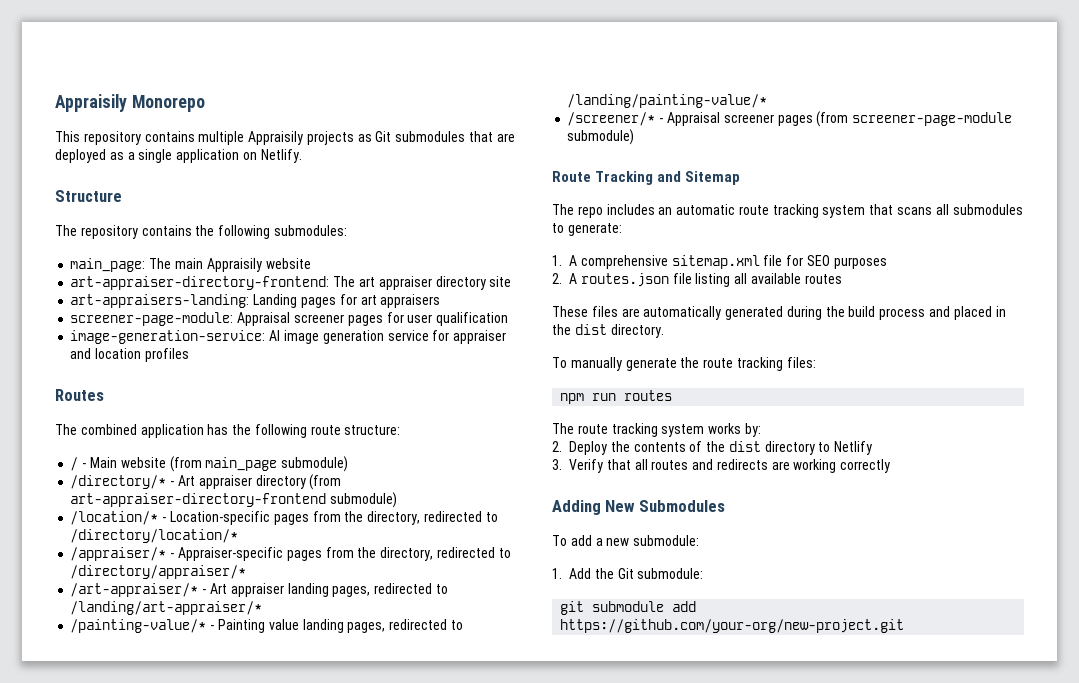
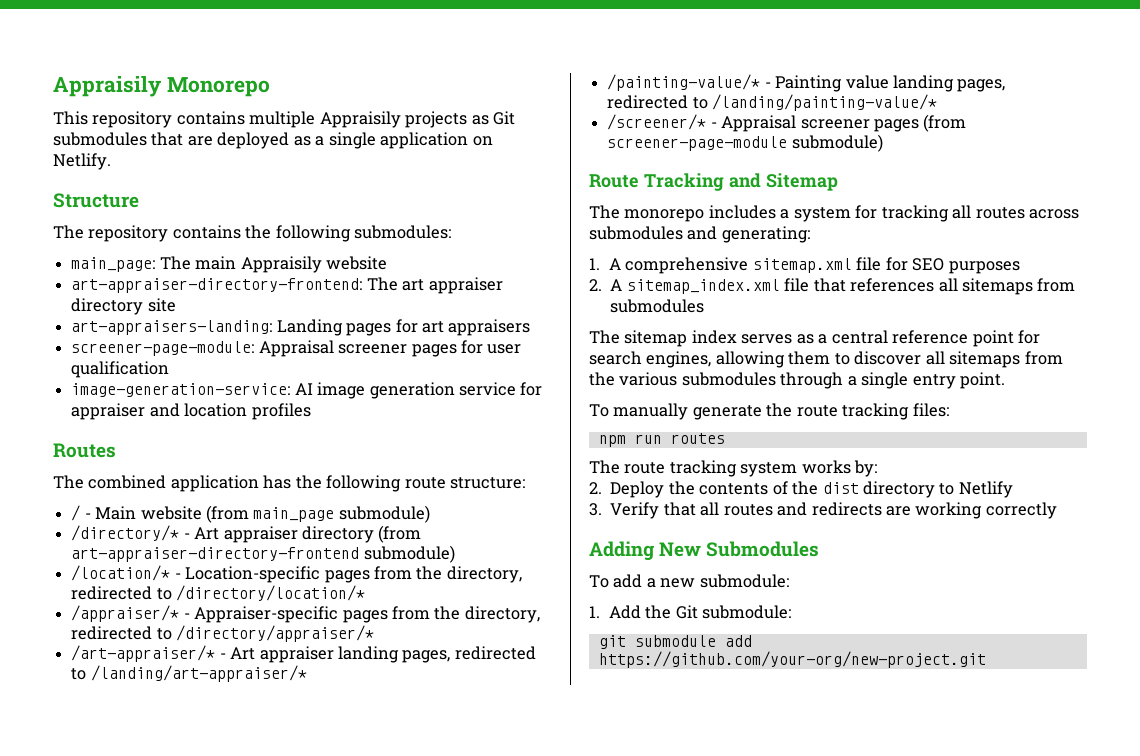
[577,204,1023,218] [552,223,622,236] repo includes an automatic route tracking system that scans all submodules to generate: -> [624,205,1080,222] [589,226,810,243] monorepo includes a system for tracking all routes across submodules and generating:
[580,273,842,287] [552,306,1006,320] [552,324,664,338] routes.json file listing all available routes // These files are automatically generated during the build process and placed in the dist directory. -> [626,278,1076,295] [610,299,705,313] [589,330,1041,347] [589,351,1063,368] [589,372,1006,389] sitemap_index.xml file that references all sitemaps from submodules // The sitemap index serves as a central reference point for search engines, allowing them to discover all sitemaps from the various submodules through a single entry point.

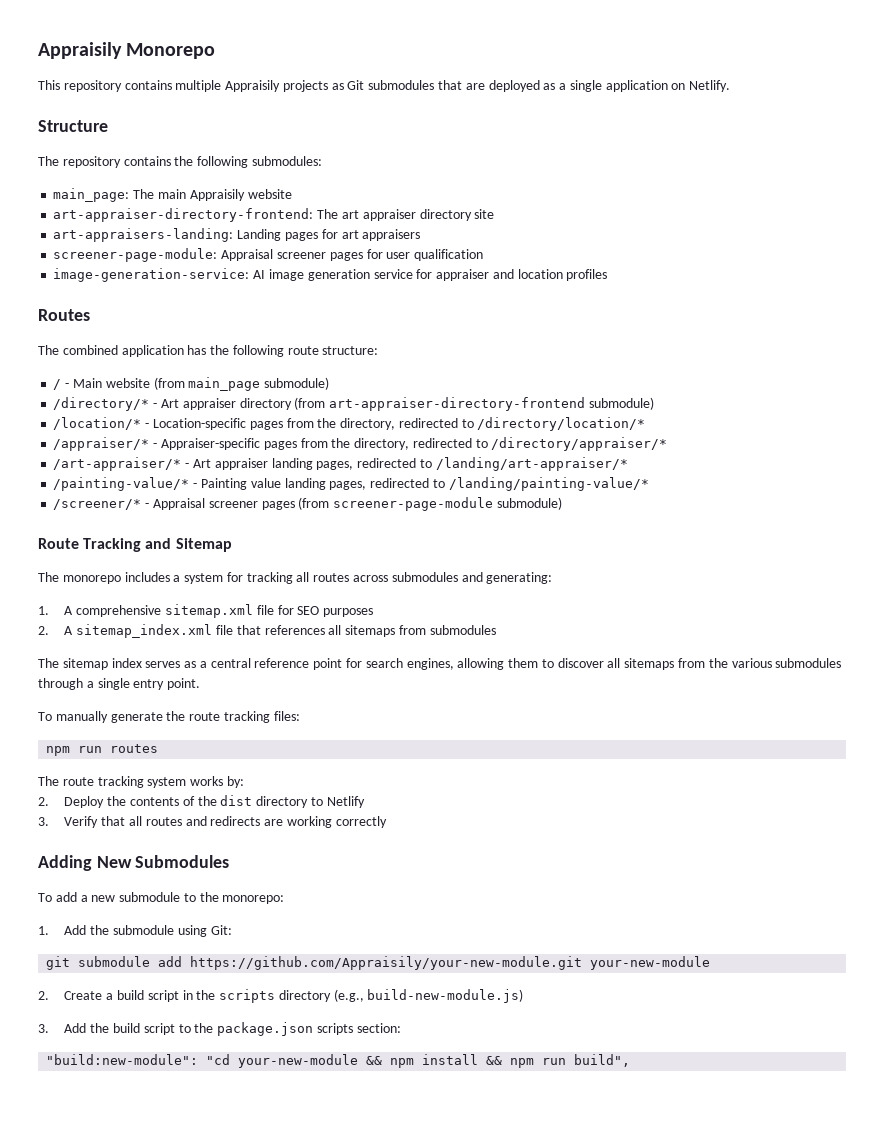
[699,574,789,588] submodule: -> [119,892,285,904] submodule to the monorepo:
[675,605,792,619] Git submodule: -> [112,925,232,937] submodule using Git:
[598,651,986,668] https://github.com/your-org/new-project.git -> [190,956,711,970] [38,989,524,1003] [38,1022,401,1036] [46,1054,631,1068] https://github.com/Appraisily/your-new-module.git your-new-module // 2. Create a build script in the scripts directory (e.g., build-new-module.js) // 3. Add the build script to the package.json scripts section: // "build:new-module": "cd your-new-module && npm install && npm run build",

